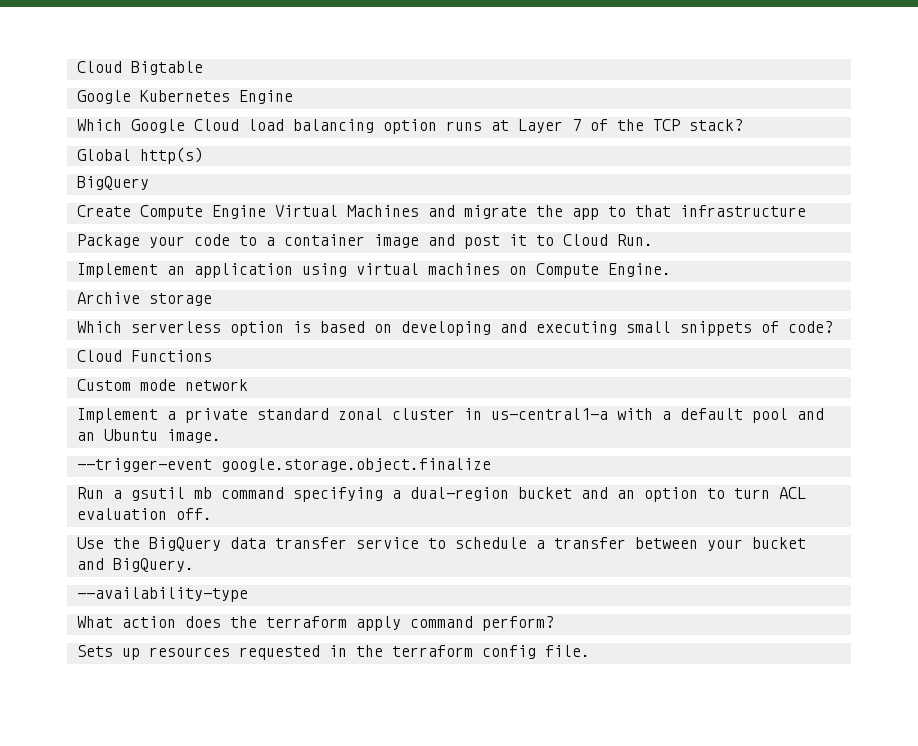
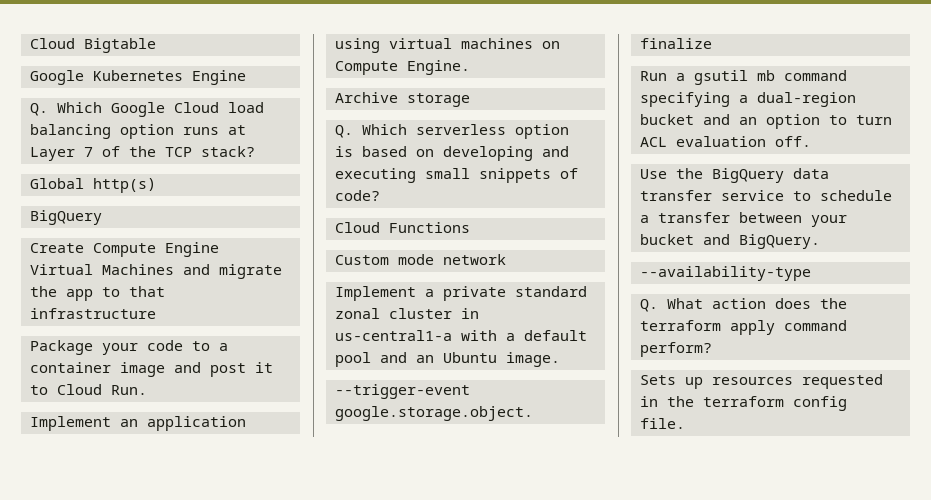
(294, 97) none -> [30,103,49,116] Q.
(213, 299) none -> [335,125,354,138] Q.
(249, 594) none -> [640,299,659,312] Q.

